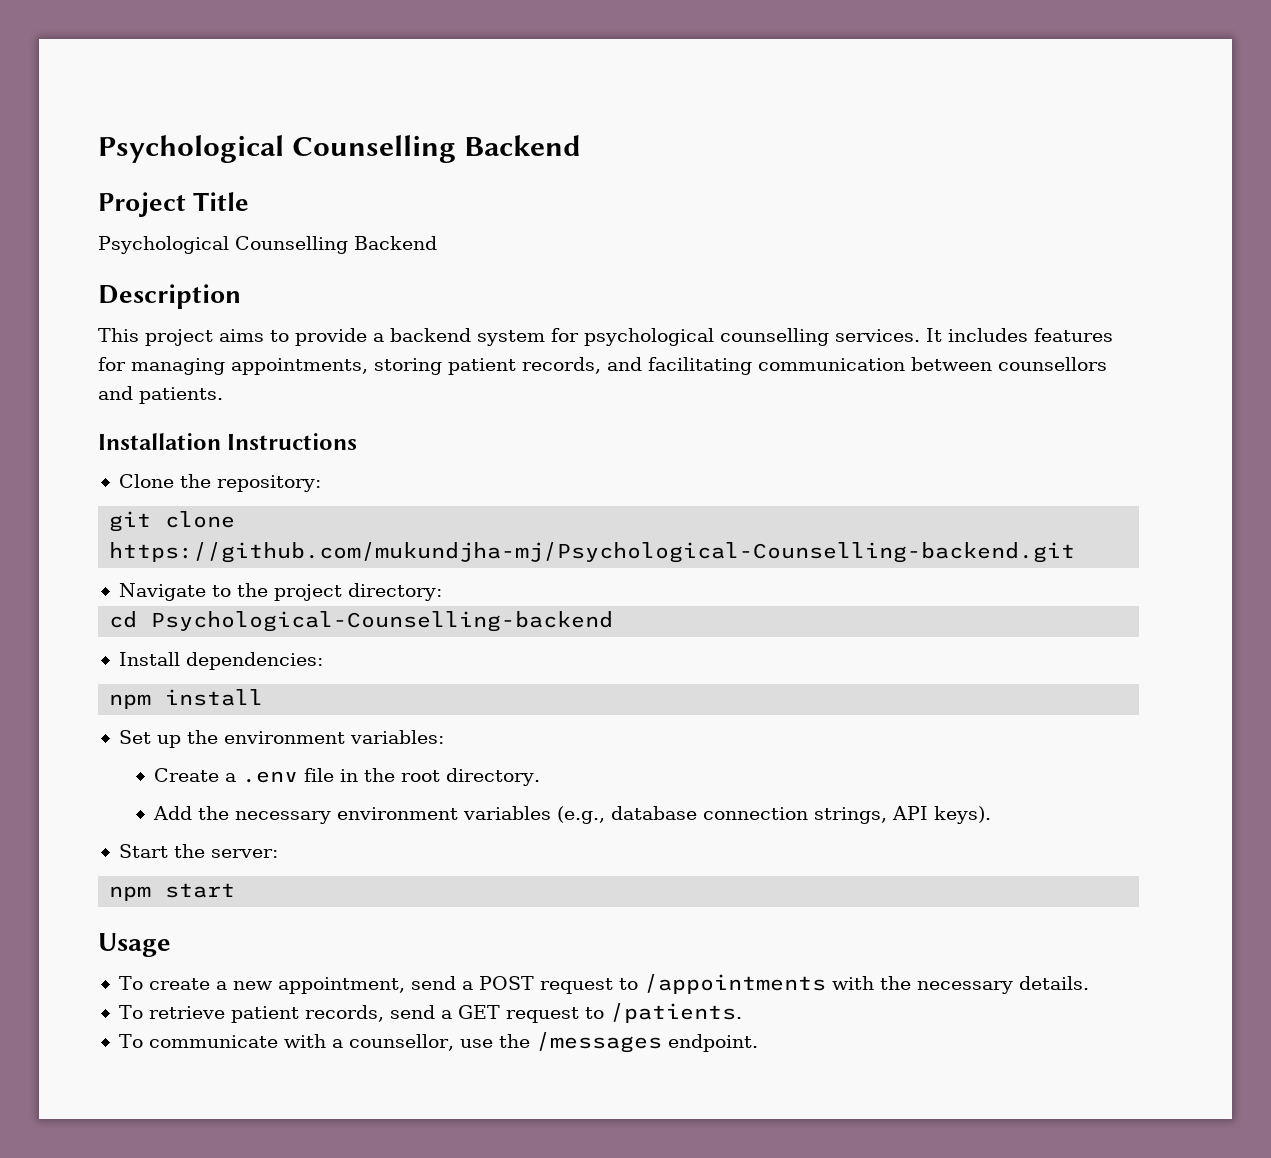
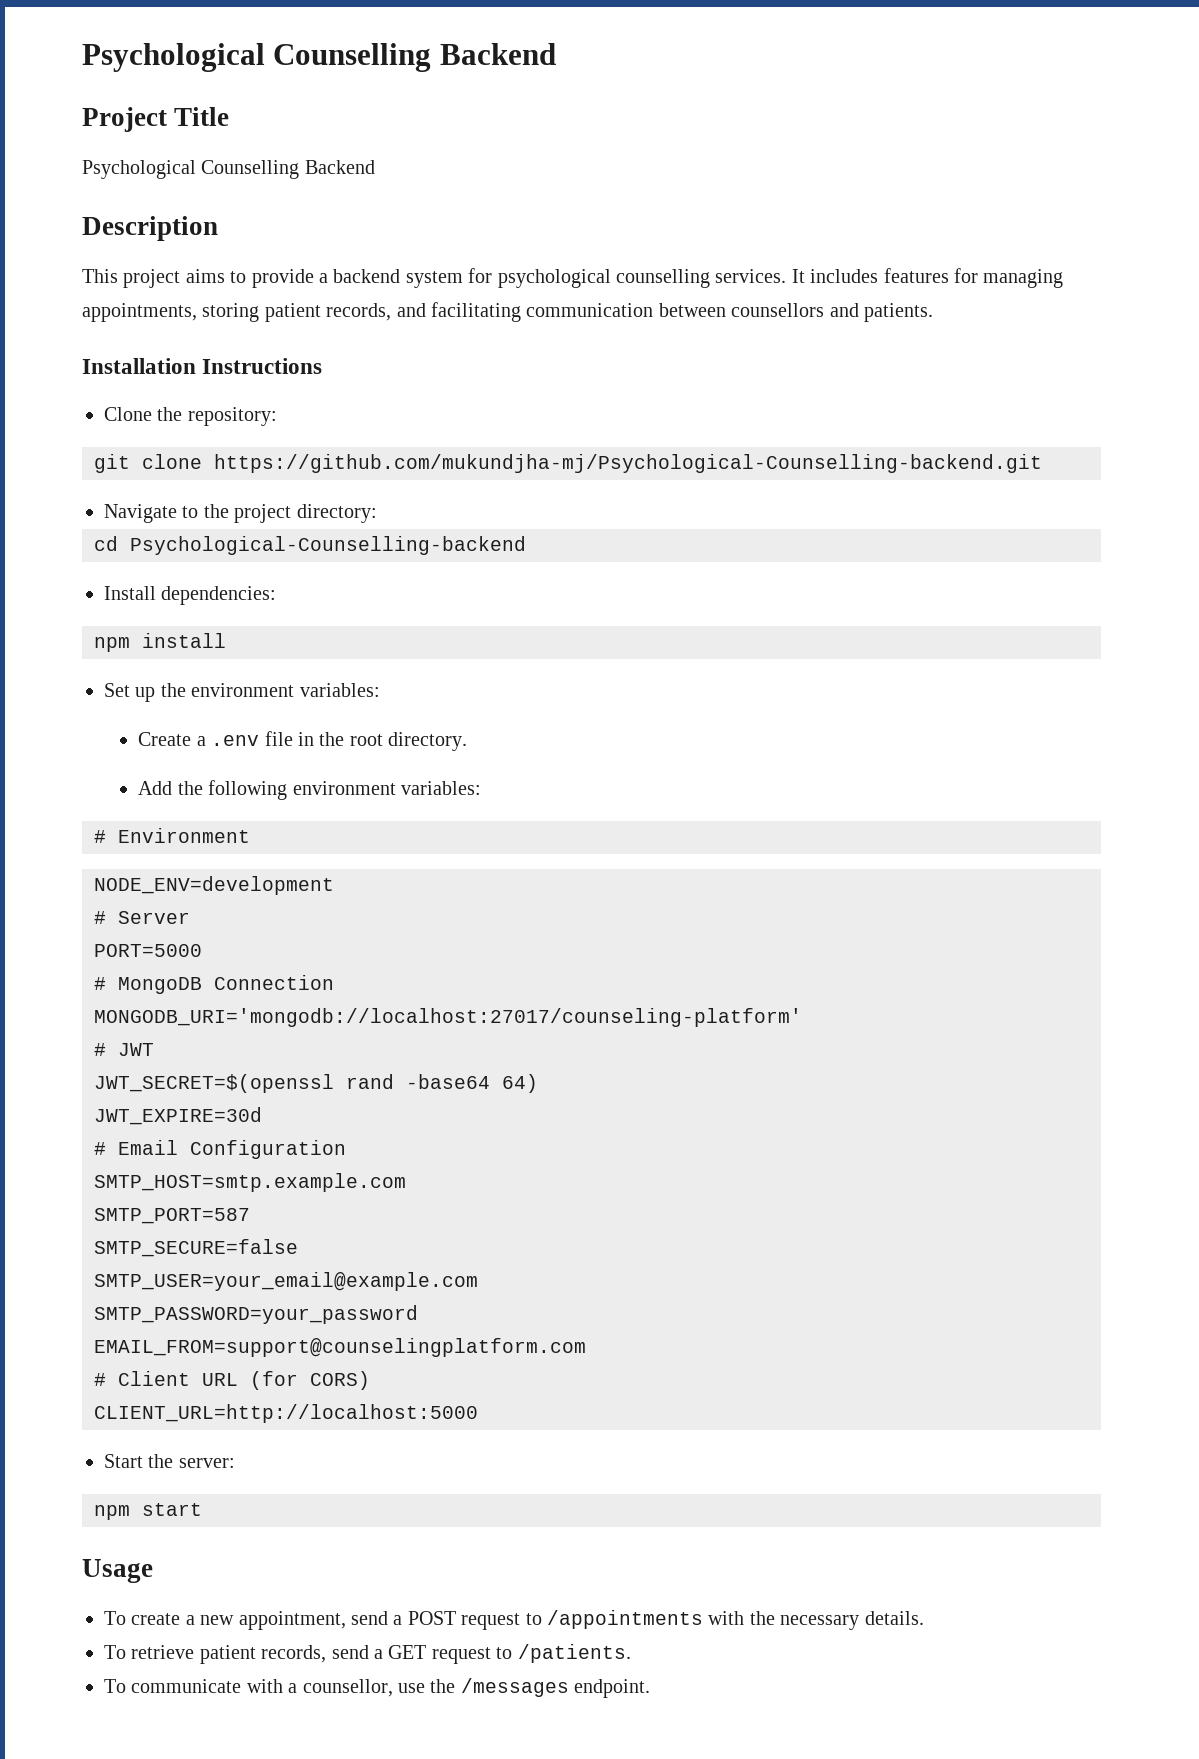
[235,806,992,824] necessary environment variables (e.g., database connection strings, API keys). -> [208,780,482,800] [94,828,250,843] [94,876,334,895] [94,911,190,924] [94,944,202,957] [94,975,334,994] [94,1008,802,1027] [94,1043,154,1056] [94,1074,538,1093] [94,1107,262,1125] [94,1140,346,1159] [94,1173,406,1192] [94,1208,250,1224] [94,1239,298,1257] [94,1272,478,1291] [94,1305,418,1324] [94,1338,586,1357] [94,1371,370,1390] [94,1404,478,1423] following environment variables: // # Environment // NODE_ENV=development // # Server // PORT=5000 // # MongoDB Connection // MONGODB_URI='mongodb://localhost:27017/counseling-platform' // # JWT // JWT_SECRET=$(openssl rand -base64 64) // JWT_EXPIRE=30d // # Email Configuration // SMTP_HOST=smtp.example.com // SMTP_PORT=587 // SMTP_SECURE=false // SMTP_USER=your_email@example.com // SMTP_PASSWORD=your_password // EMAIL_FROM=support@counselingplatform.com // # Client URL (for CORS) // CLIENT_URL=http://localhost:5000

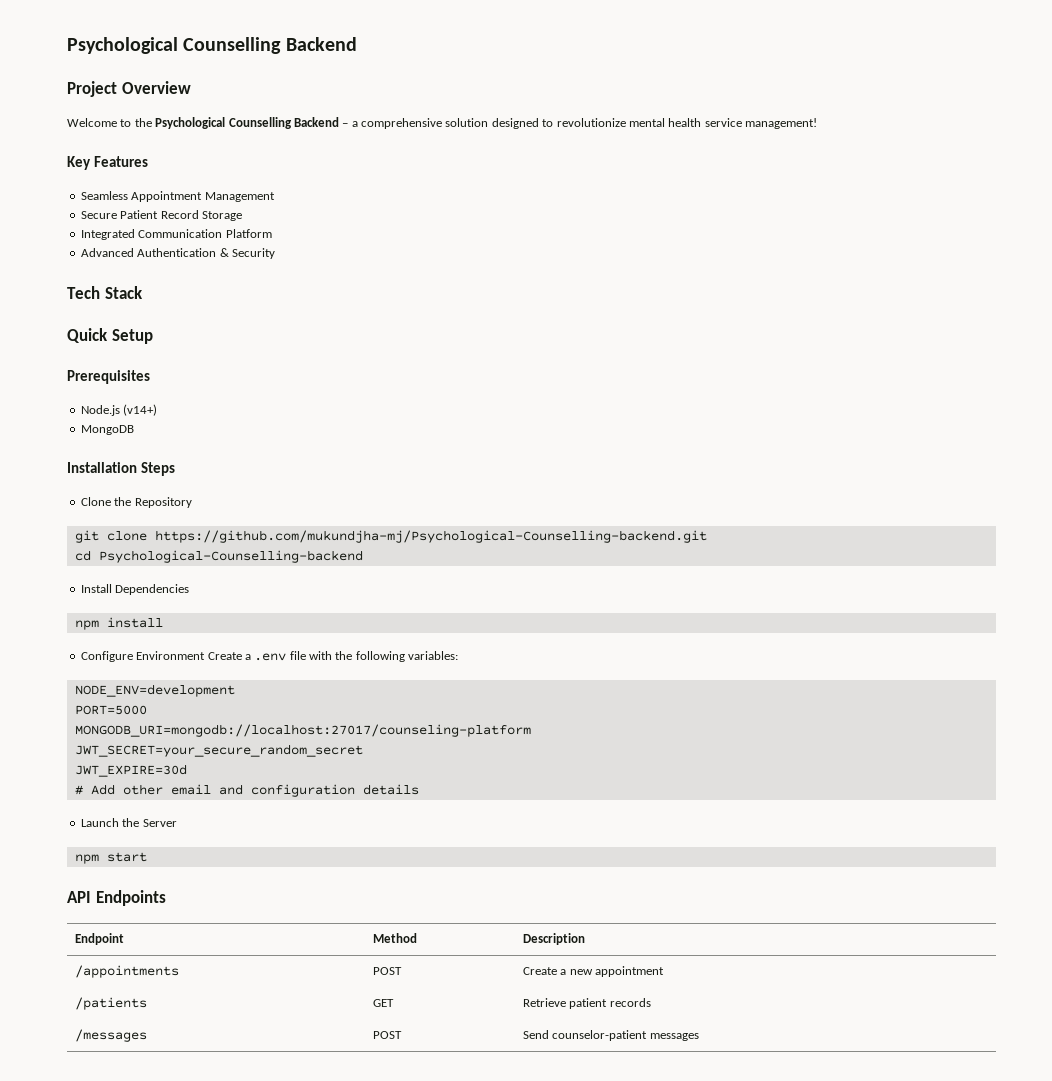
[174,107,230,126] [82,160,375,179] [82,216,218,241] [82,268,1064,288] [82,302,933,322] Title // Psychological Counselling Backend // Description // This project aims to provide a backend system for psychological counselling services. It includes features for managing appointments, storing patient records, and facilitating communication between counsellors and patients. -> [121,81,191,94] [67,117,817,129] [67,156,148,170] [80,191,275,202] [80,210,242,221] [80,229,272,240] [80,248,275,259] [67,286,143,299] [67,328,153,344] [67,370,150,384] [80,404,158,416] [80,425,134,435] Overview // Welcome to the Psychological Counselling Backend – a comprehensive solution designed to revolutionize mental health service management! // Key Features // Seamless Appointment Management // Secure Patient Record Storage // Integrated Communication Platform // Advanced Authentication & Security // Tech Stack // Quick Setup // Prerequisites // Node.js (v14+) // MongoDB
[202,358,323,374] Instructions -> [140,462,175,476] Steps
[187,407,277,426] repository: -> [134,497,192,508] Repository
[104,504,377,523] // Navigate to the project directory: -> (707, 536) none
[161,586,277,605] dependencies: -> [115,584,190,595] Dependencies
[104,683,380,702] [138,731,468,751] [138,781,173,795] Set up the environment variables: // Create a .env file in the root directory. // Add -> [80,651,332,662] Configure Environment Create a .env file with
[292,781,482,795] [94,828,250,843] environment variables: // # Environment -> [408,651,459,660] variables:
[94,911,190,924] // # Server -> (235, 690) none
[94,975,334,994] [94,1008,802,1027] [94,1043,154,1056] [94,1074,538,1093] [94,1107,262,1125] [94,1140,346,1159] [94,1173,406,1192] [94,1208,250,1224] [94,1239,298,1257] [94,1272,478,1291] [94,1305,418,1324] [94,1338,586,1357] [94,1371,370,1390] [94,1404,478,1423] [104,1454,235,1468] [94,1503,202,1520] [82,1559,153,1583] [104,1610,924,1630] [104,1644,631,1664] [104,1678,651,1698] # MongoDB Connection // MONGODB_URI='mongodb://localhost:27017/counseling-platform' // # JWT // JWT_SECRET=$(openssl rand -base64 64) // JWT_EXPIRE=30d // # Email Configuration // SMTP_HOST=smtp.example.com // SMTP_PORT=587 // SMTP_SECURE=false // SMTP_USER=your_email@example.com // SMTP_PASSWORD=your_password // EMAIL_FROM=support@counselingplatform.com // # Client URL (for CORS) // CLIENT_URL=http://localhost:5000 // Start the server: // npm start // Usage // To create a new appointment, send a POST request to /appointments with the necessary details. // To retrieve patient records, send a GET request to /patients. // To communicate with a counsellor, use the /messages endpoint. -> [74,724,531,737] [74,744,363,757] [74,764,187,777] [74,784,419,797] [80,818,177,827] [74,852,147,864] [67,890,166,906] [75,933,125,945] [373,933,418,943] [523,933,586,945] [75,965,180,978] [373,967,403,975] [523,966,665,977] [75,997,148,1010] [373,999,395,1007] [523,998,651,1009] [75,1029,148,1042] [373,1031,403,1039] [523,1030,699,1041] MONGODB_URI=mongodb://localhost:27017/counseling-platform // JWT_SECRET=your_secure_random_secret // JWT_EXPIRE=30d // # Add other email and configuration details // Launch the Server // npm start // API Endpoints // Endpoint | Method | Description // /appointments | POST | Create a new appointment // /patients | GET | Retrieve patient records // /messages | POST | Send counselor-patient messages

